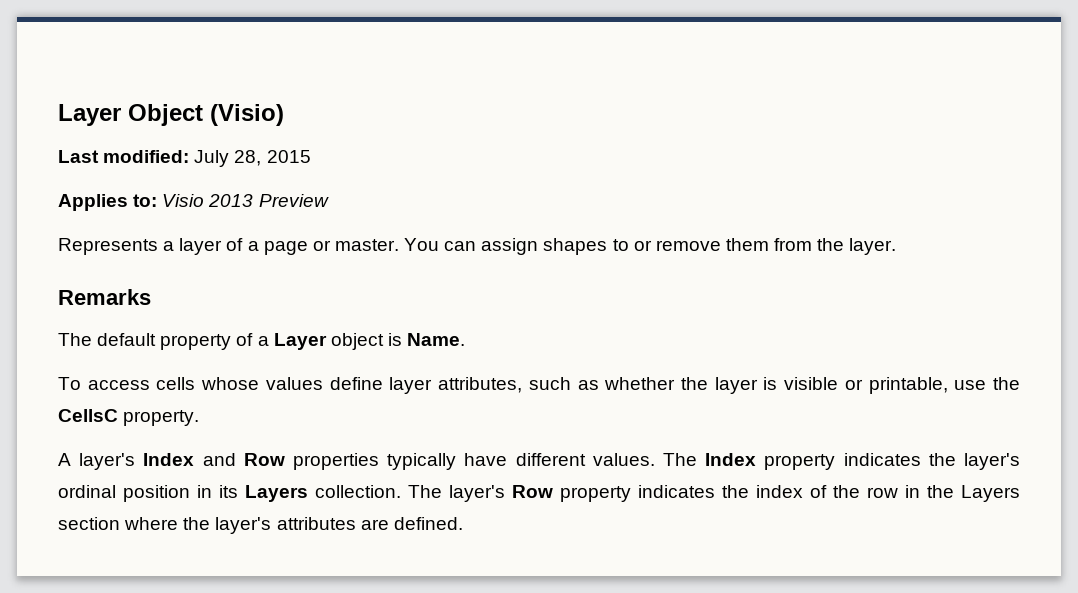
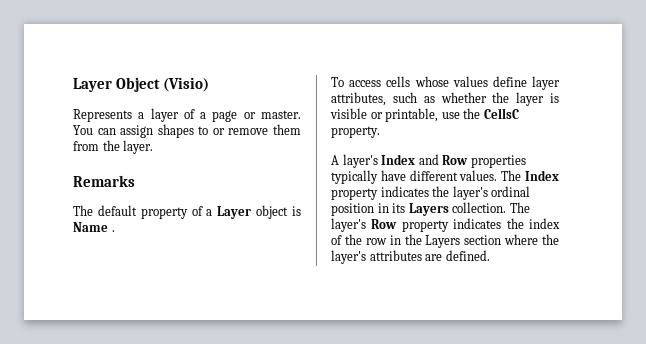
[58,150,311,167] [58,194,329,211] // Last modified: July 28, 2015 // Applies to: Visio 2013 Preview -> (210, 84) none
[407,333,466,346] Name. -> [73,222,115,232] Name .

